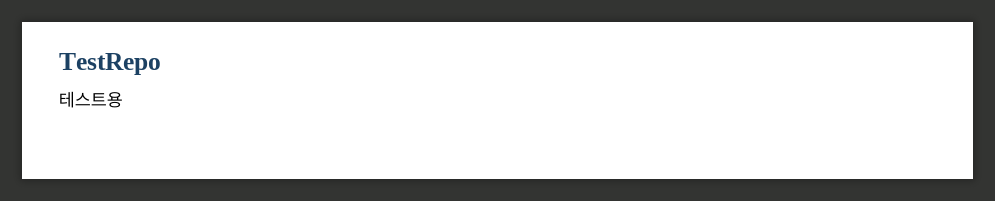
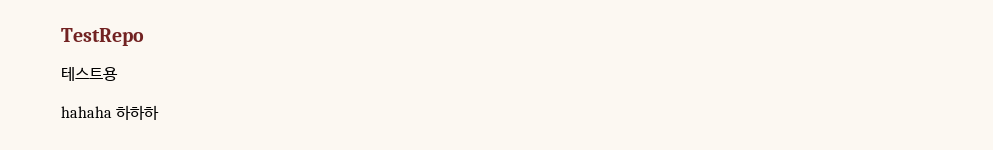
(123, 99) none -> [61,105,160,120] // hahaha 하하하

